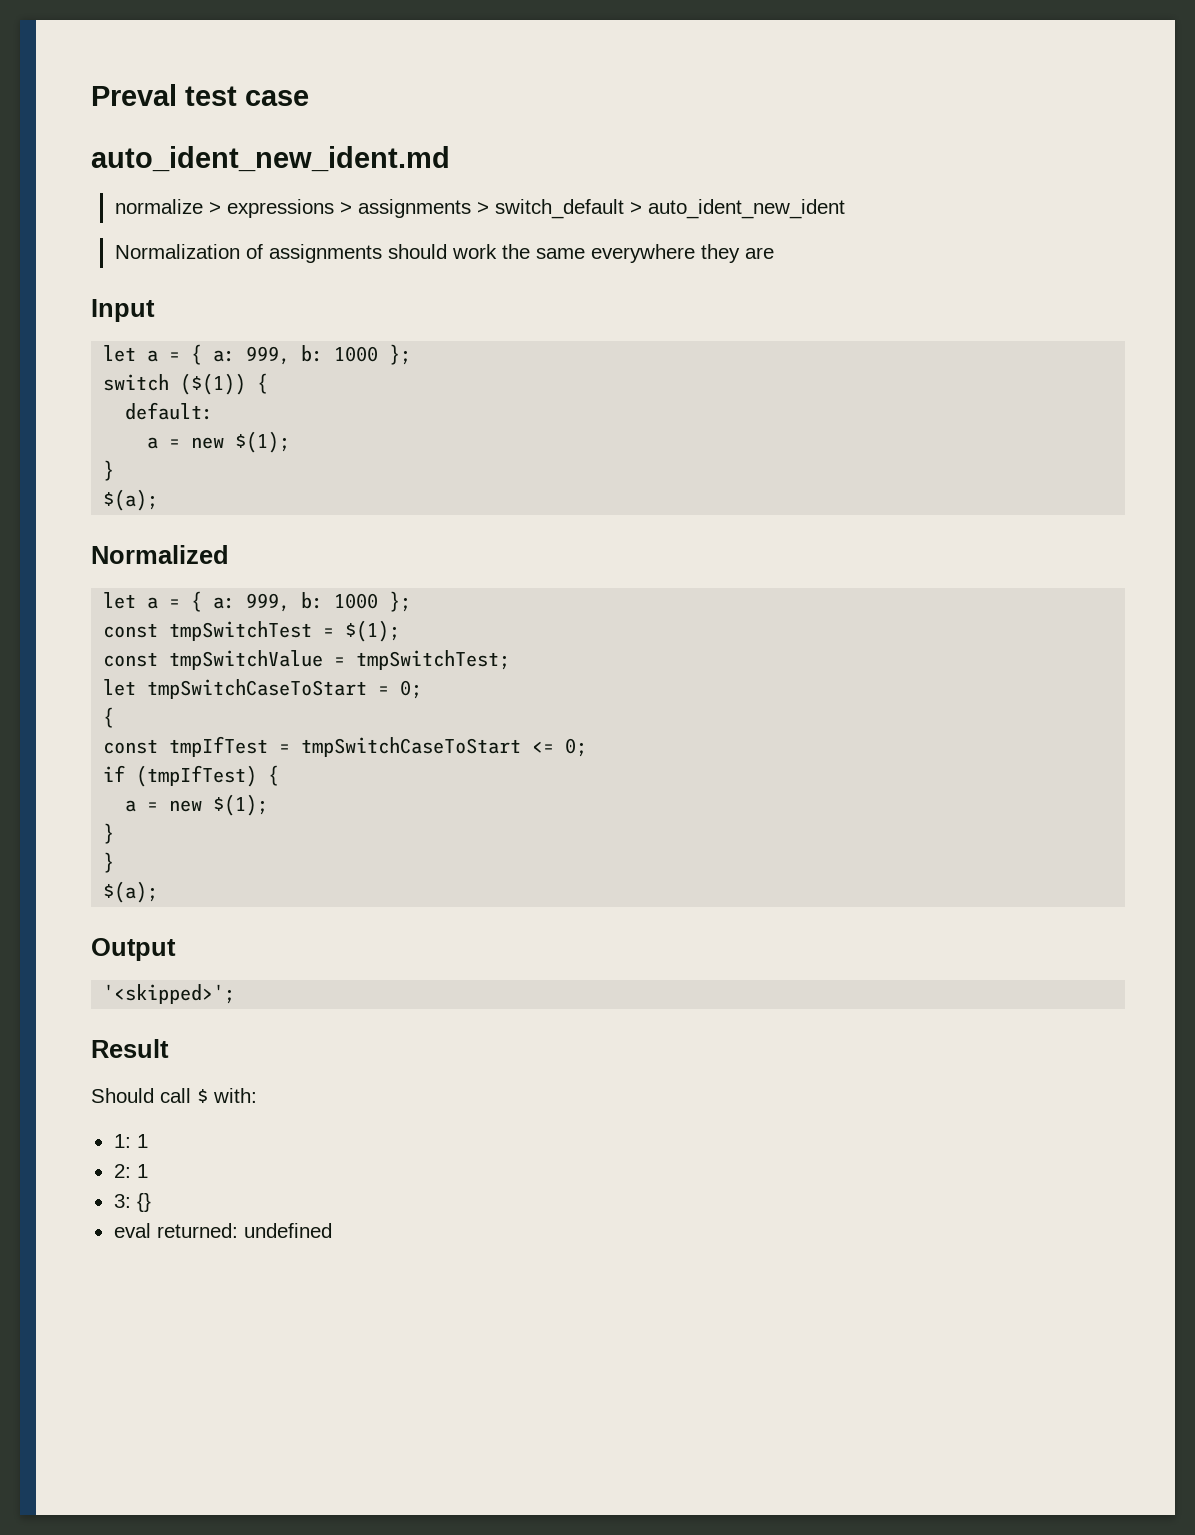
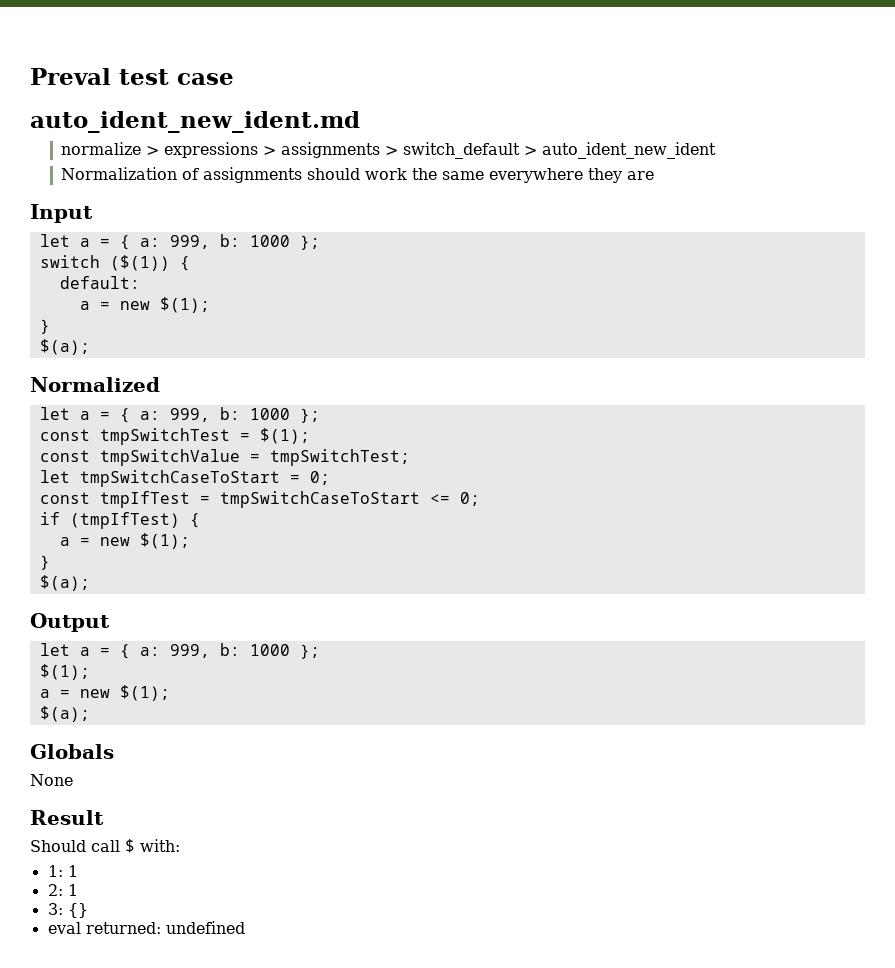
[103,707,115,728] // { -> (330, 478) none
[103,852,115,873] // } -> (50, 562) none
[103,984,236,1004] '<skipped>'; -> [39,643,320,659] [39,664,90,680] [39,685,170,701] [39,706,90,722] [30,744,114,759] [30,774,73,786] let a = { a: 999, b: 1000 }; // $(1); // a = new $(1); // $(a); // Globals // None

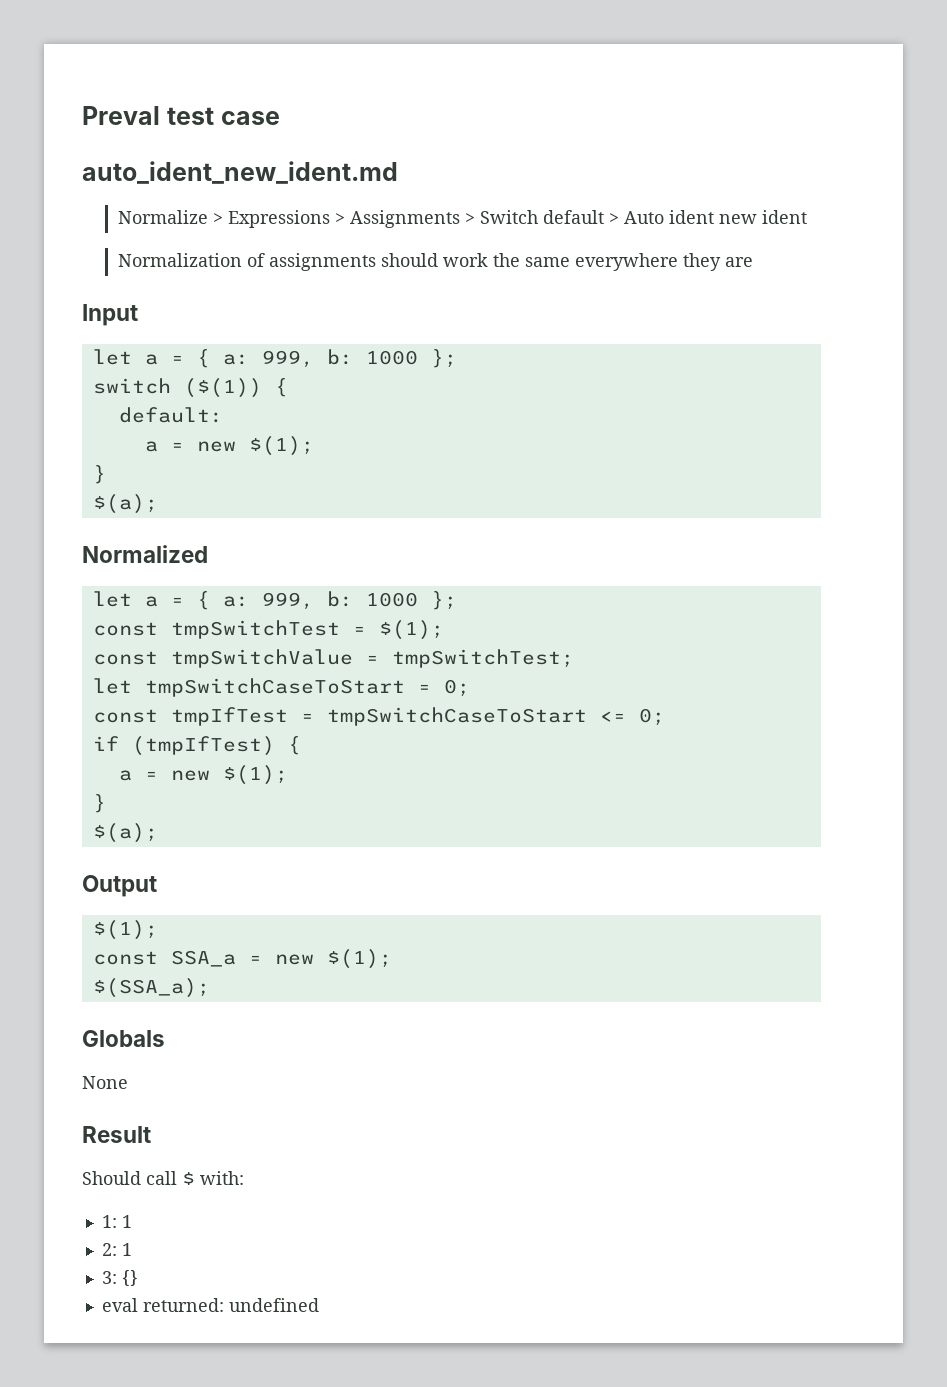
[61,142,717,159] normalize > expressions > assignments > switch_default > auto_ident_new_ident -> [117,210,807,228] Normalize > Expressions > Assignments > Switch default > Auto ident new ident
[39,643,320,659] [39,664,90,680] [39,685,170,701] [39,706,90,722] // let a = { a: 999, b: 1000 }; // $(1); // a = new $(1); // $(a); -> [92,920,158,940] [92,949,392,969] [92,978,210,998] // $(1); // const SSA_a = new $(1); // $(SSA_a);

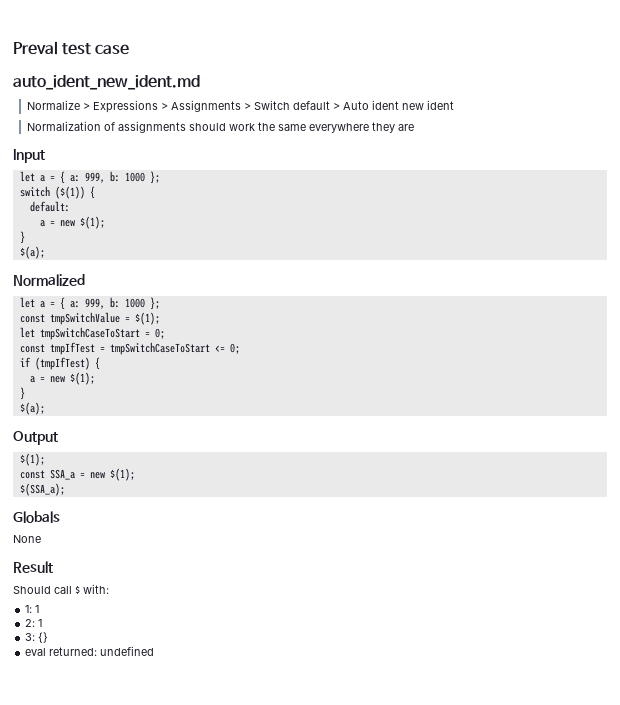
[170,620,340,639] tmpSwitchTest -> [49,312,120,325] tmpSwitchValue
[92,649,574,668] // const tmpSwitchValue = tmpSwitchTest; -> (160, 318) none

